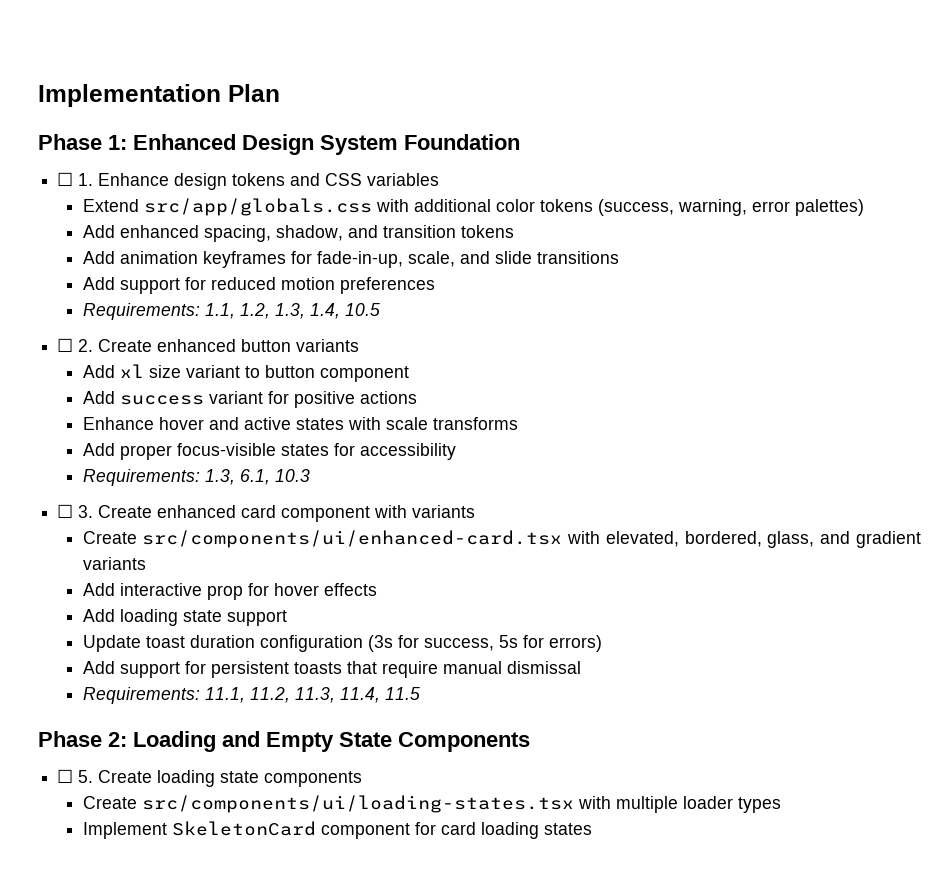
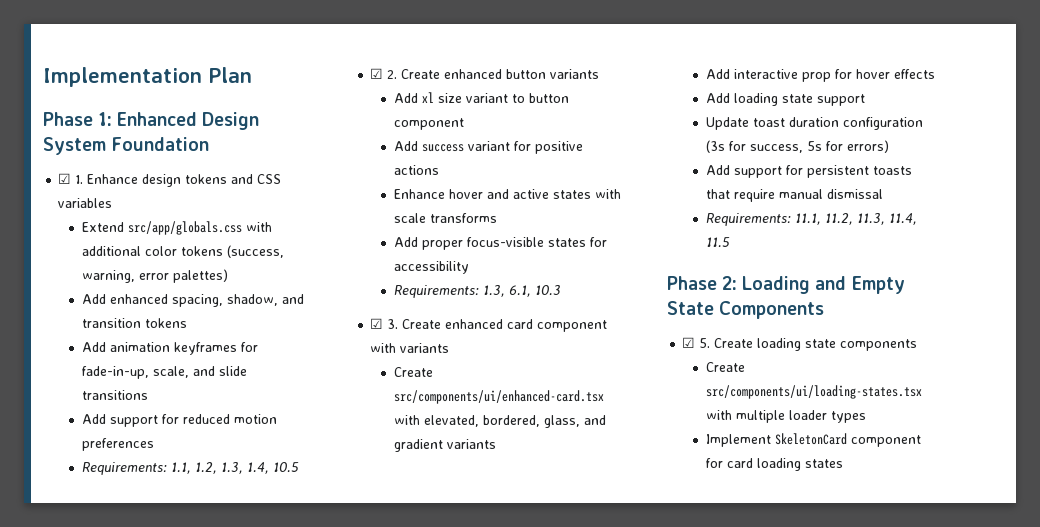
[57,172,74,186] ☐ -> [58,173,72,184] ☑
[57,338,74,352] ☐ -> [370,68,384,79] ☑
[57,504,74,518] ☐ -> [370,318,384,329] ☑
[57,769,74,783] ☐ -> [682,337,696,348] ☑

